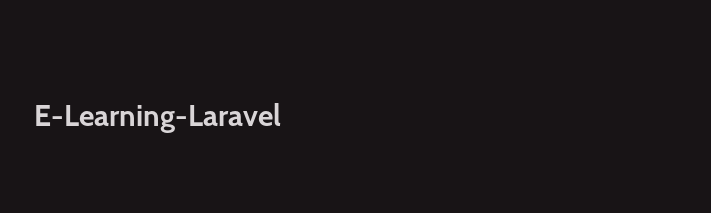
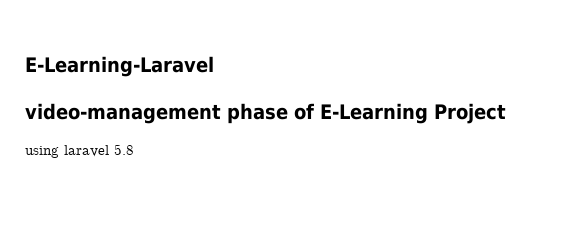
(281, 118) none -> [25,103,506,124] [25,144,134,158] // video-management phase of E-Learning Project // using laravel 5.8

